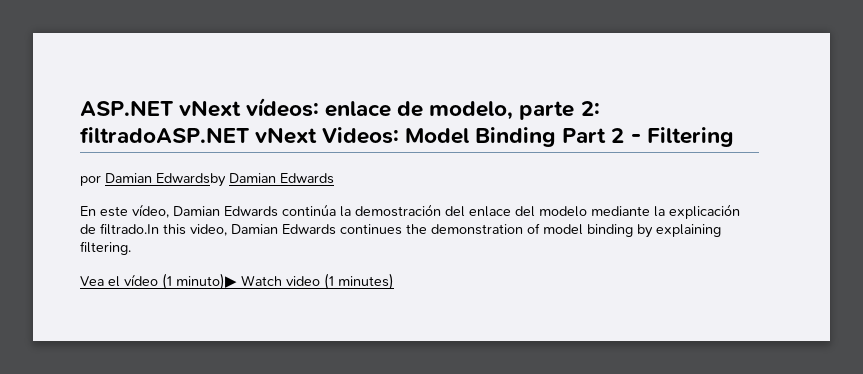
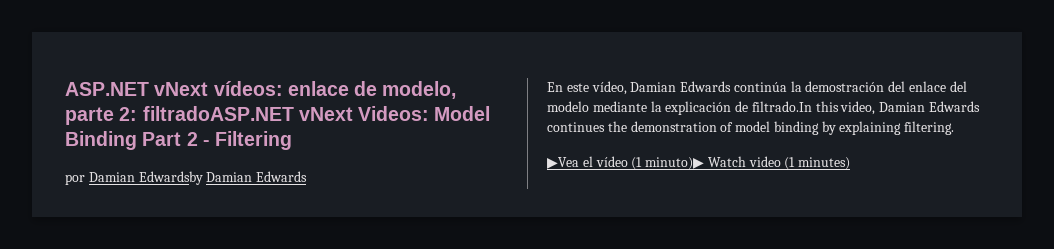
[80,276,104,286] Vea -> [547,157,579,169] ▶Vea

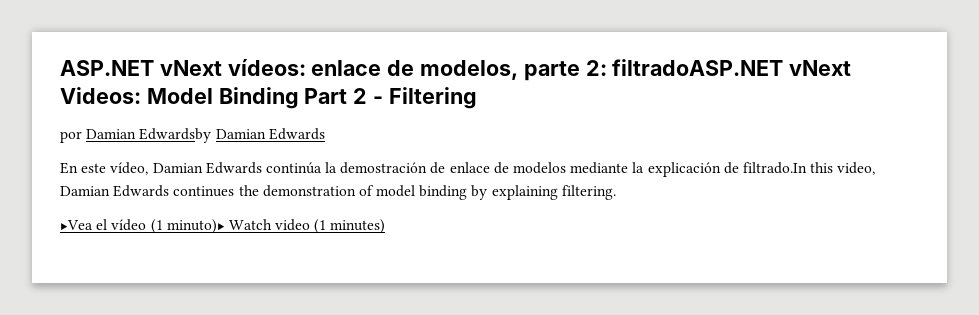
[382,81,457,99] modelo, -> [420,60,519,80] modelos,
[888,81,967,92] [547,101,589,112] del enlace del modelo -> [430,162,567,174] de enlace de modelos

